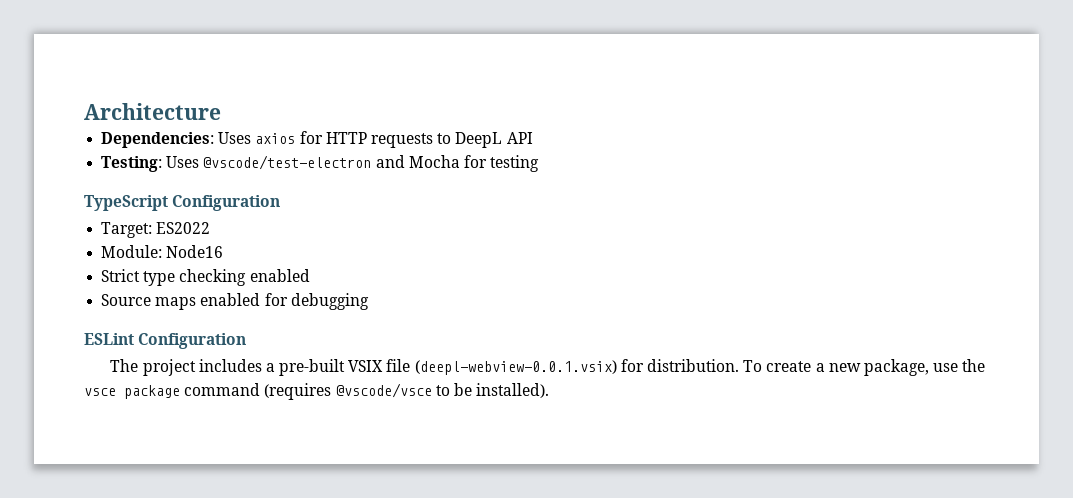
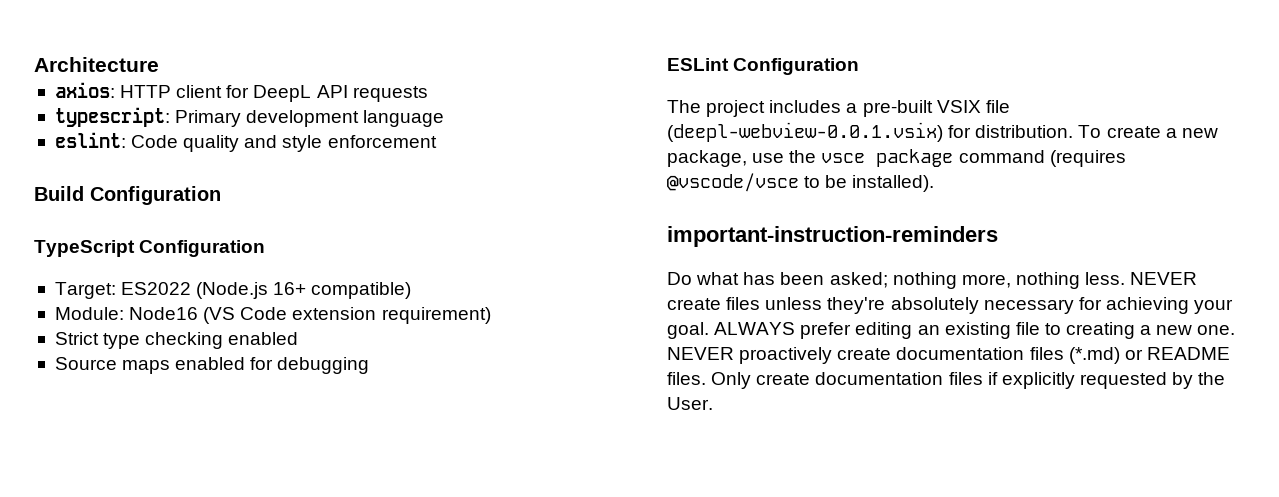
[101,131,533,148] [101,155,540,172] Dependencies: Uses axios for HTTP requests to DeepL API // Testing: Uses @vscode/test-electron and Mocha for testing -> [54,82,428,102] [54,107,445,127] [54,132,437,152] [34,186,221,205] axios: HTTP client for DeepL API requests // typescript: Primary development language // eslint: Code quality and style enforcement // Build Configuration
(211, 228) none -> [196,282,412,299] (Node.js 16+ compatible)
(224, 251) none -> [203,307,491,324] (VS Code extension requirement)
(550, 390) none -> [667,226,998,247] [667,272,1198,289] [667,297,1234,314] [667,322,1236,339] [667,347,1230,364] [667,372,1226,389] [667,397,713,410] // important-instruction-reminders // Do what has been asked; nothing more, nothing less. NEVER create files unless they're absolutely necessary for achieving your goal. ALWAYS prefer editing an existing file to creating a new one. NEVER proactively create documentation files (*.md) or README files. Only create documentation files if explicitly requested by the User.

